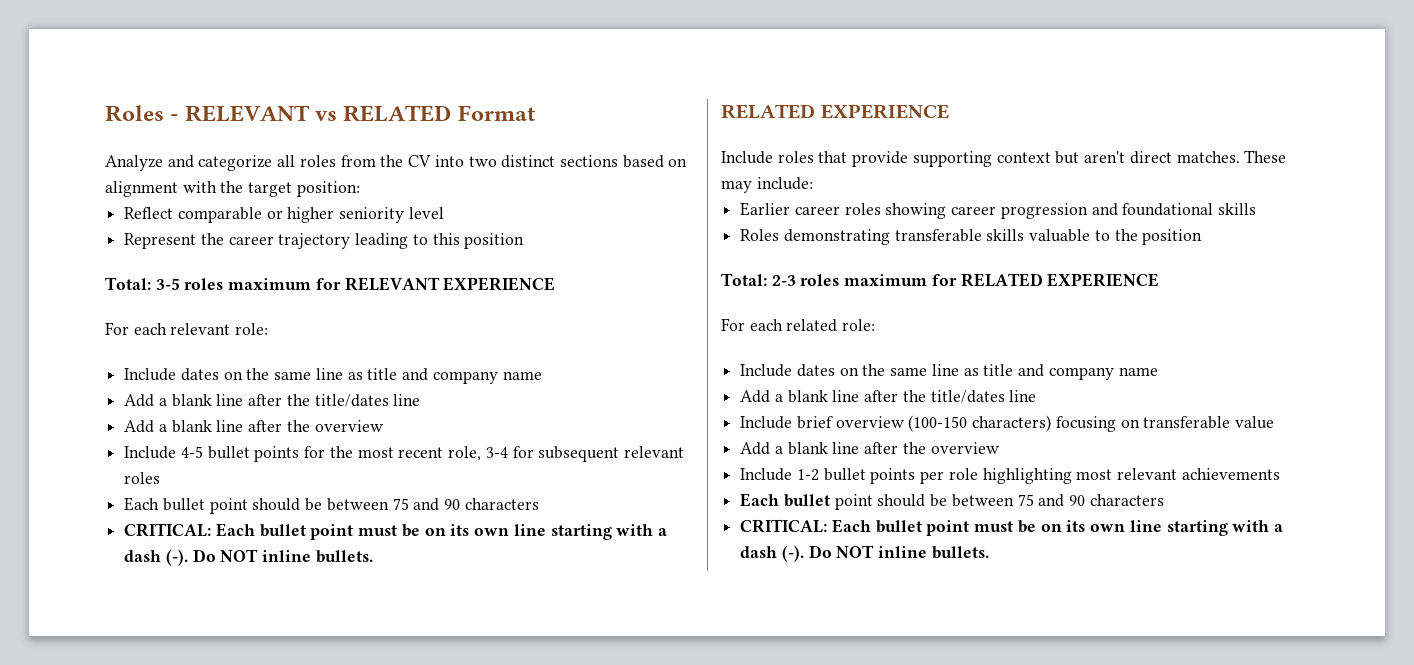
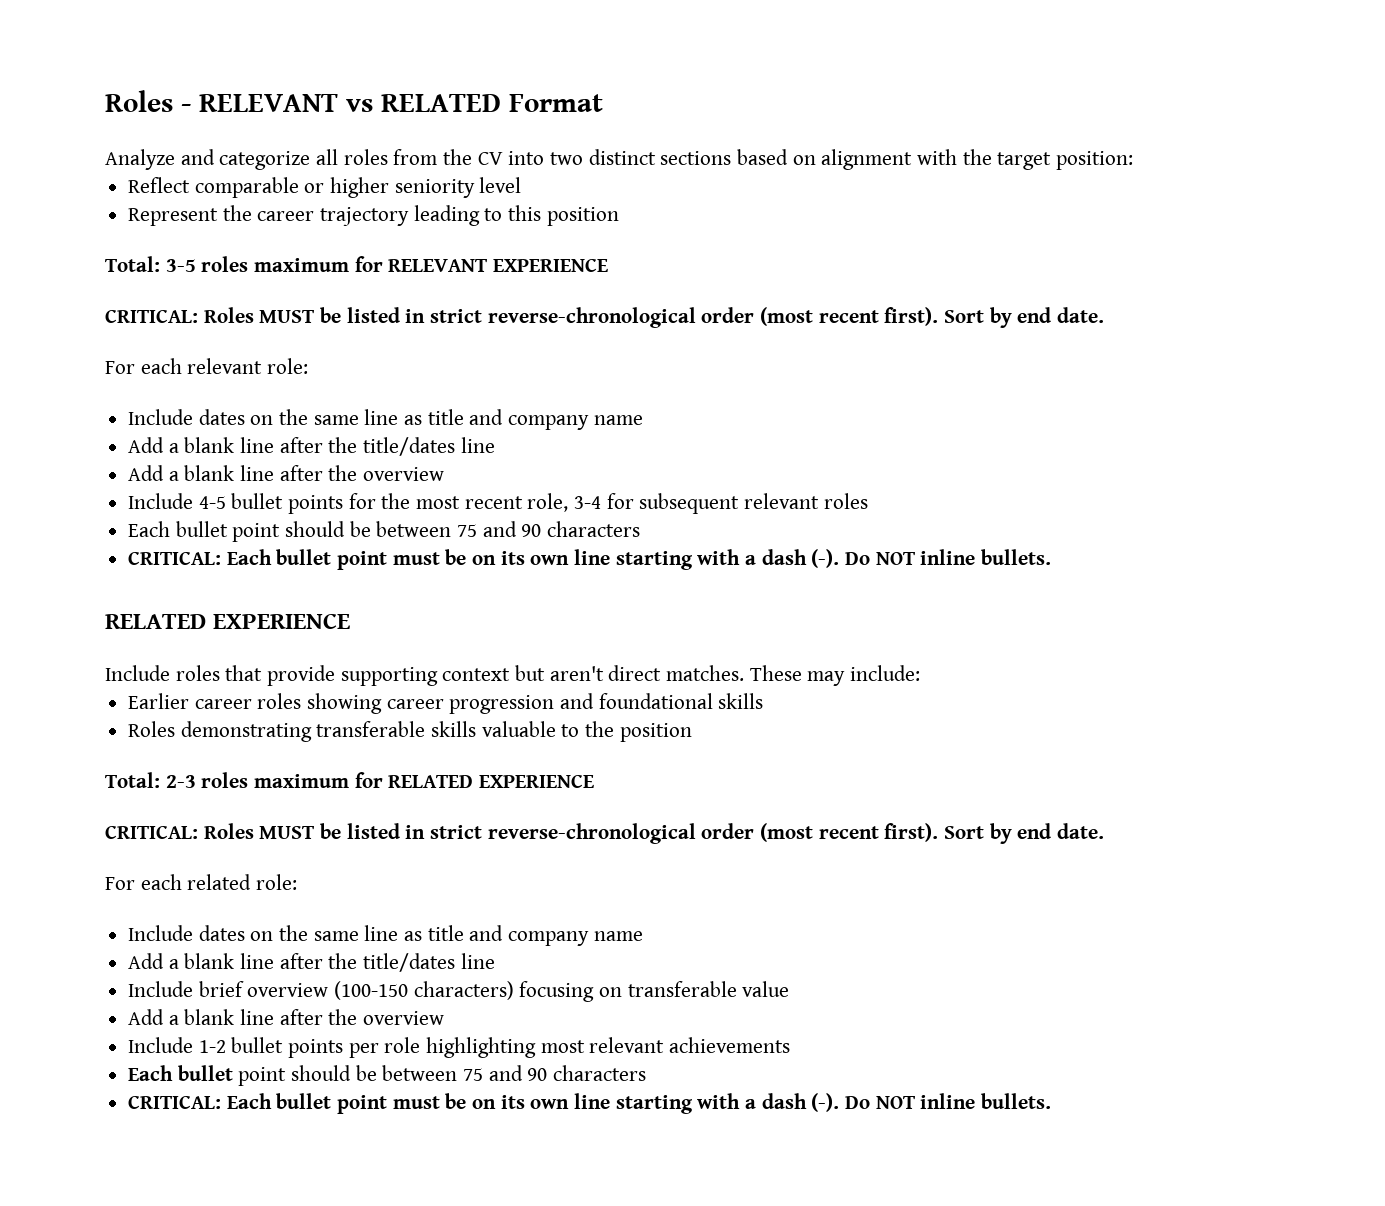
(556, 284) none -> [105,307,1105,328] // CRITICAL: Roles MUST be listed in strict reverse-chronological order (most recent first). Sort by end date.
(1160, 280) none -> [105,823,1105,844] // CRITICAL: Roles MUST be listed in strict reverse-chronological order (most recent first). Sort by end date.

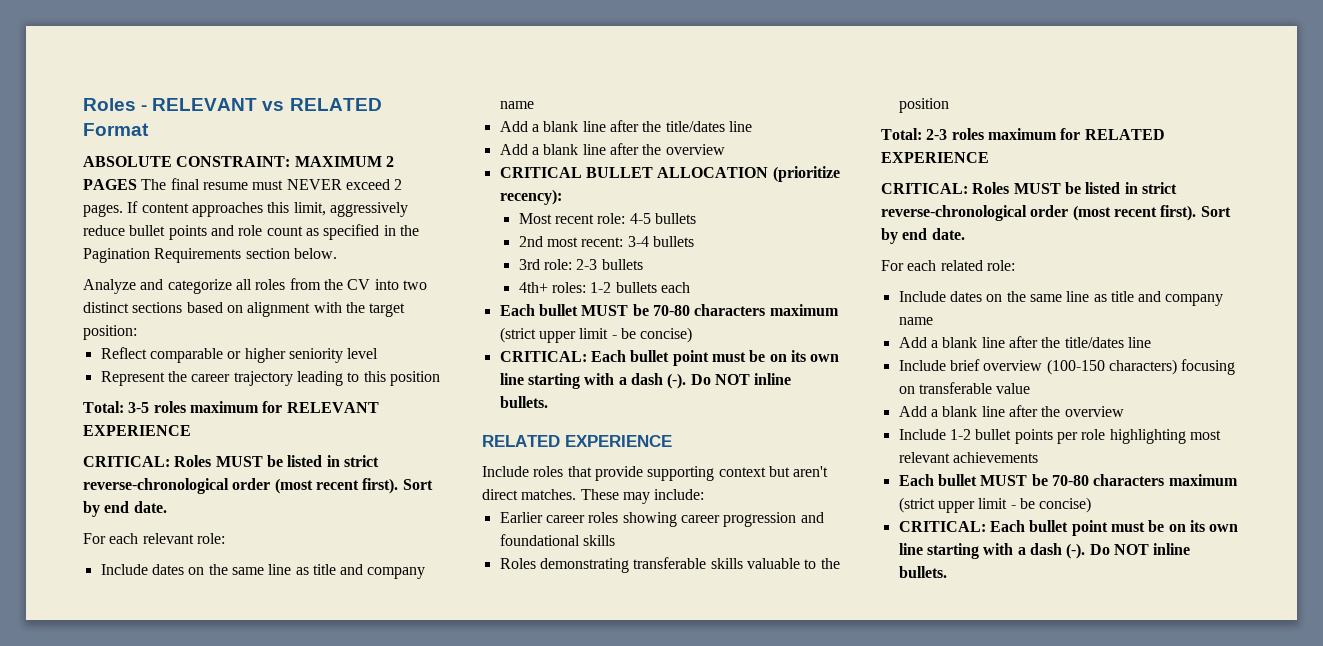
(603, 103) none -> [83,156,394,167] [83,178,403,190] [83,201,408,217] [83,224,419,240] [83,248,337,263] // ABSOLUTE CONSTRAINT: MAXIMUM 2 PAGES The final resume must NEVER exceed 2 pages. If content approaches this limit, aggressively reduce bullet points and role count as specified in the Pagination Requirements section below.
[128,493,868,514] [128,521,641,542] Include 4-5 bullet points for the most recent role, 3-4 for subsequent relevant roles // Each bullet point should be between 75 and 90 characters -> [499,166,840,182] [499,189,562,205] [518,213,697,224] [518,236,695,247] [518,259,643,270] [518,282,691,293] [499,304,839,316] [499,327,693,343] CRITICAL BULLET ALLOCATION (prioritize recency): // Most recent role: 4-5 bullets // 2nd most recent: 3-4 bullets // 3rd role: 2-3 bullets // 4th+ roles: 1-2 bullets each // Each bullet MUST be 70-80 characters maximum (strict upper limit - be concise)
[238,1065,647,1086] point should be between 75 and 90 characters -> [980,474,1238,486] [898,497,1092,513] MUST be 70-80 characters maximum (strict upper limit - be concise)

